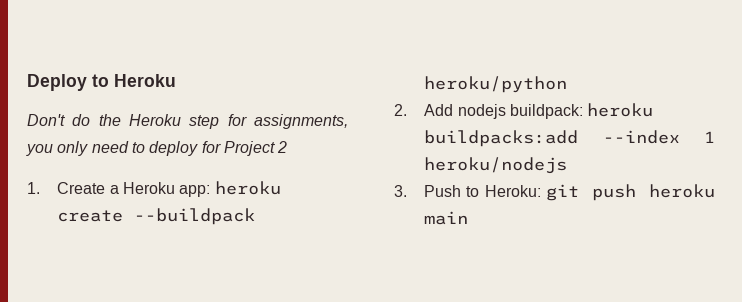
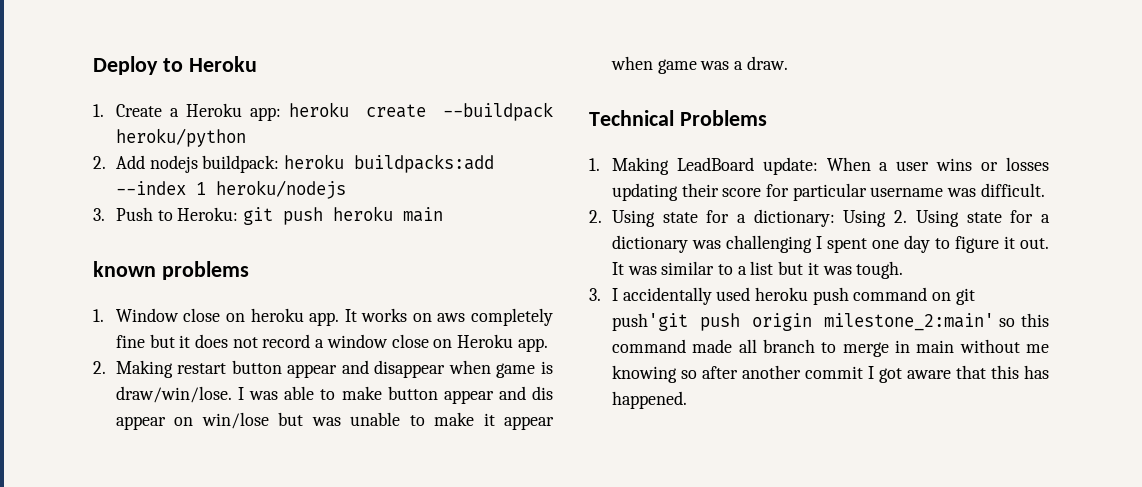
[27,114,348,129] [26,141,288,156] // Don't do the Heroku step for assignments, you only need to deploy for Project 2 -> (257, 64) none
(469, 218) none -> [93,261,249,280] [93,308,553,326] [115,334,548,352] [93,360,553,378] [115,386,553,404] [115,412,554,430] [610,56,788,74] [589,110,767,126] [589,157,1049,175] [611,183,1045,201] [589,209,1050,227] [611,235,1049,253] [611,261,904,279] [589,287,975,305] [611,313,1049,331] [611,339,1049,357] [611,365,1049,383] [611,391,687,409] // known problems // 1. Window close on heroku app. It works on aws completely fine but it does not record a window close on Heroku app. // 2. Making restart button appear and disappear when game is draw/win/lose. I was able to make button appear and dis appear on win/lose but was unable to make it appear when game was a draw. // Technical Problems // 1. Making LeadBoard update: When a user wins or losses updating their score for particular username was difficult. // 2. Using state for a dictionary: Using 2. Using state for a dictionary was challenging I spent one day to figure it out. It was similar to a list but it was tough. // 3. I accidentally used heroku push command on git push'git push origin milestone_2:main' so this command made all branch to merge in main without me knowing so after another commit I got aware that this has happened.

